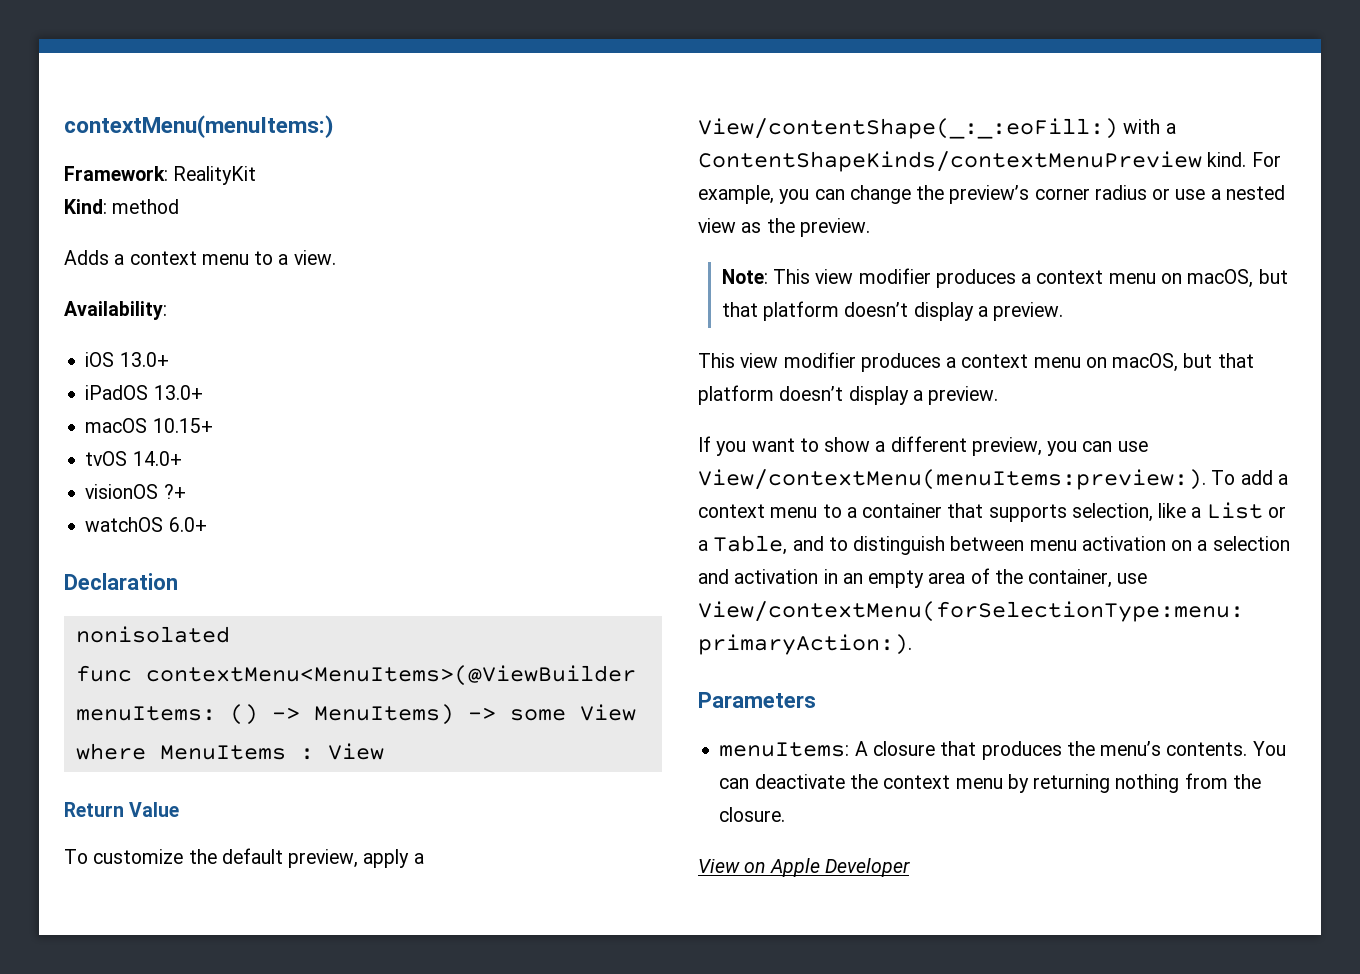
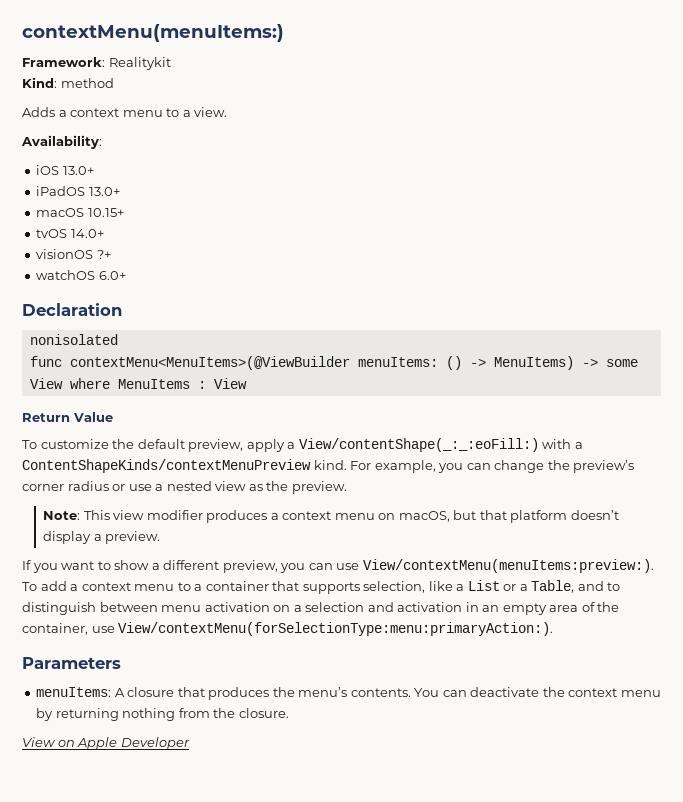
[173,166,257,185] RealityKit -> [108,57,171,70] Realitykit
[698,352,1254,372] [698,385,999,405] // This view modifier produces a context menu on macOS, but that platform doesn’t display a preview. -> (161, 537) none

